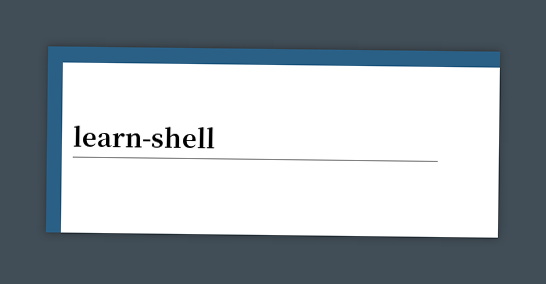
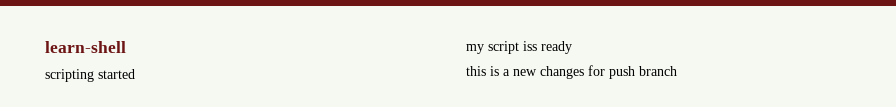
(216, 137) none -> [45,69,135,82] [466,41,572,54] [466,65,677,79] // scripting started // my script iss ready // this is a new changes for push branch

